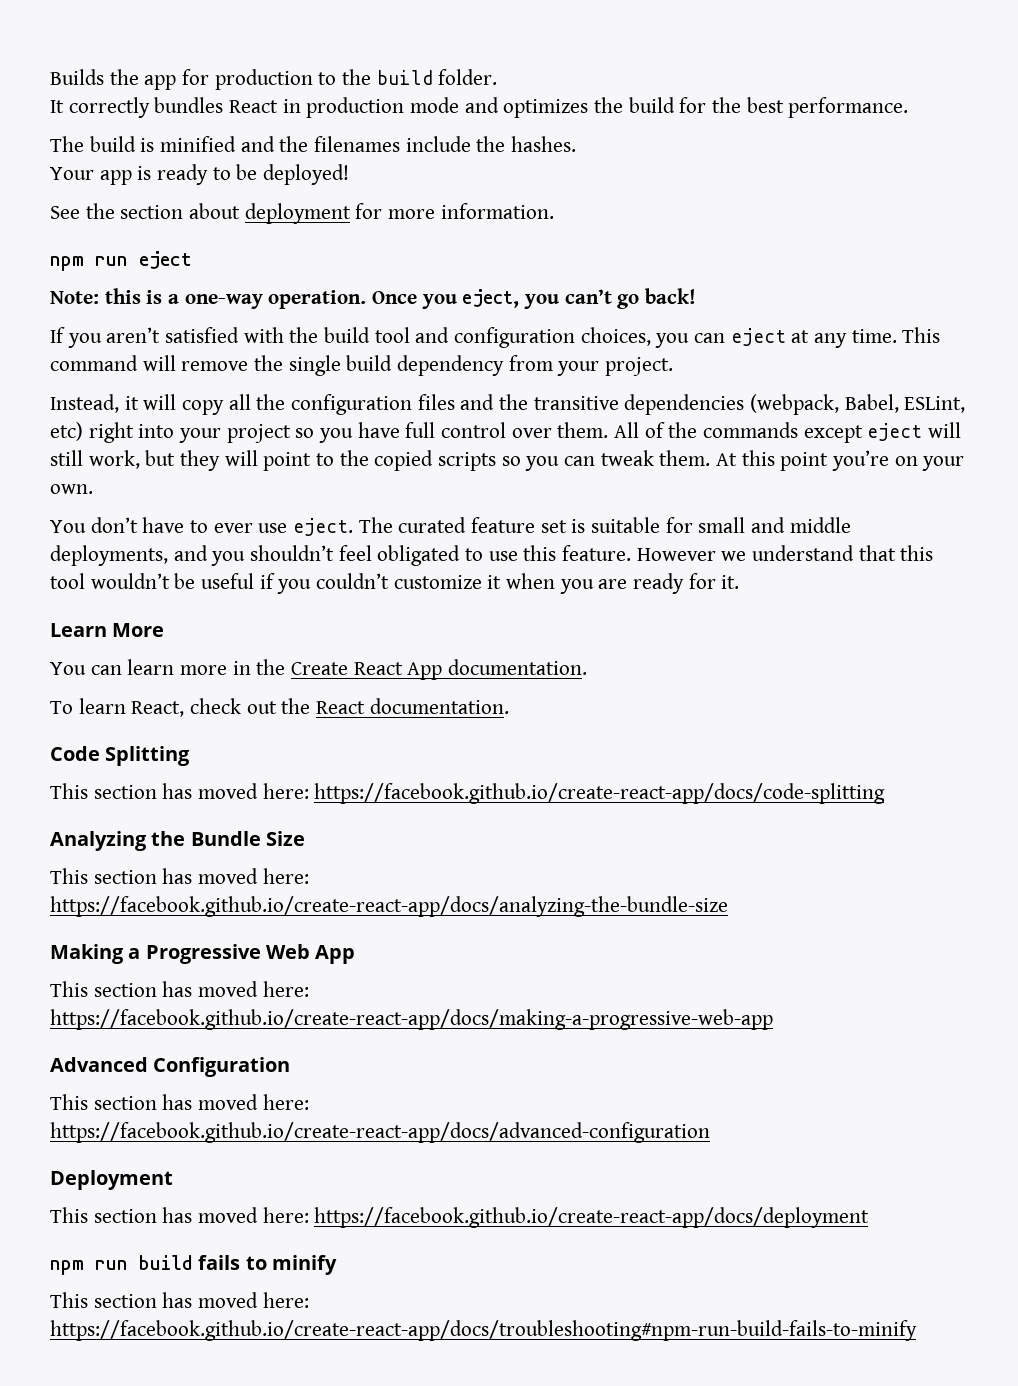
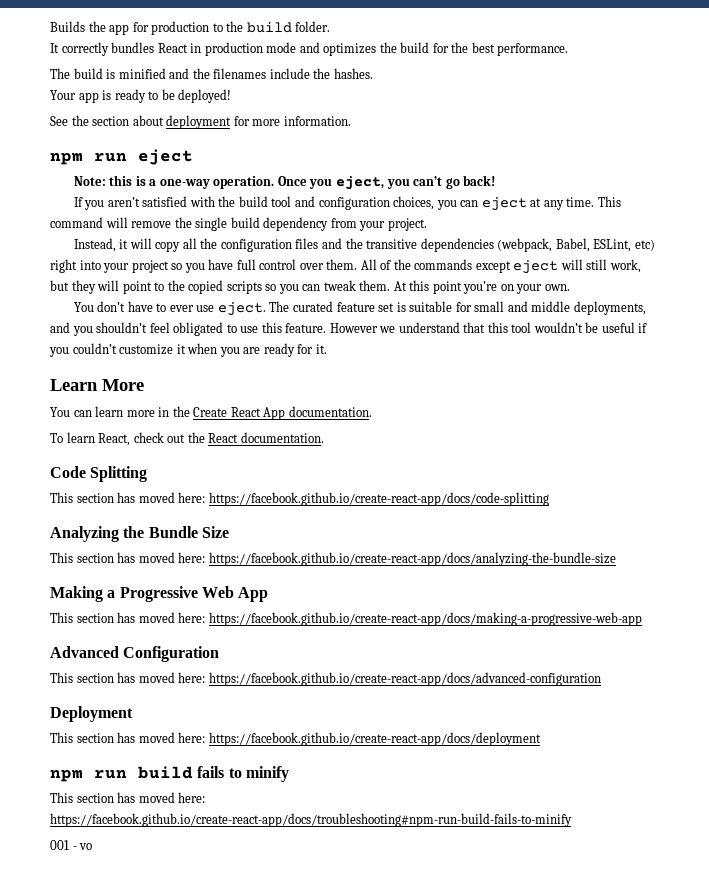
(917, 1330) none -> [50,840,93,850] // 001 - vo

